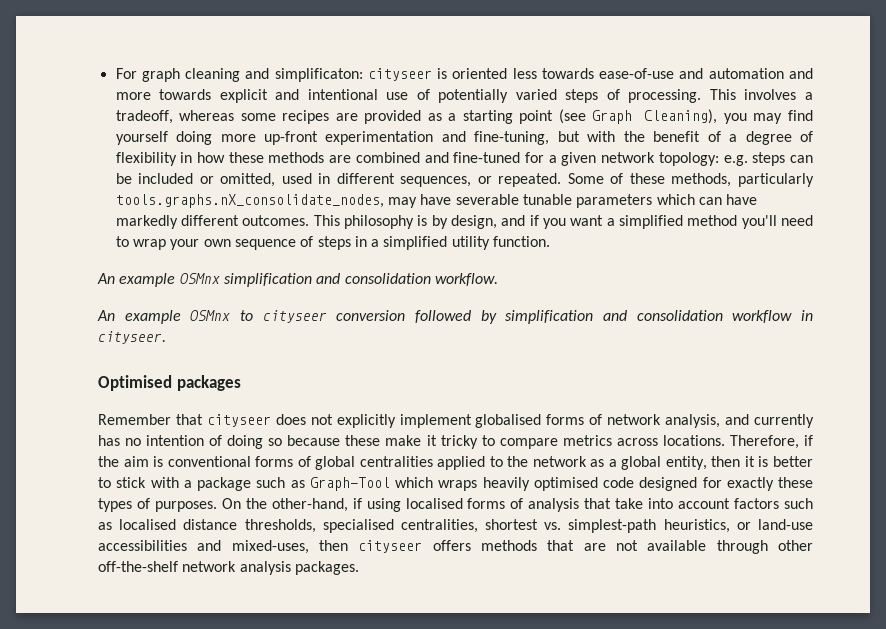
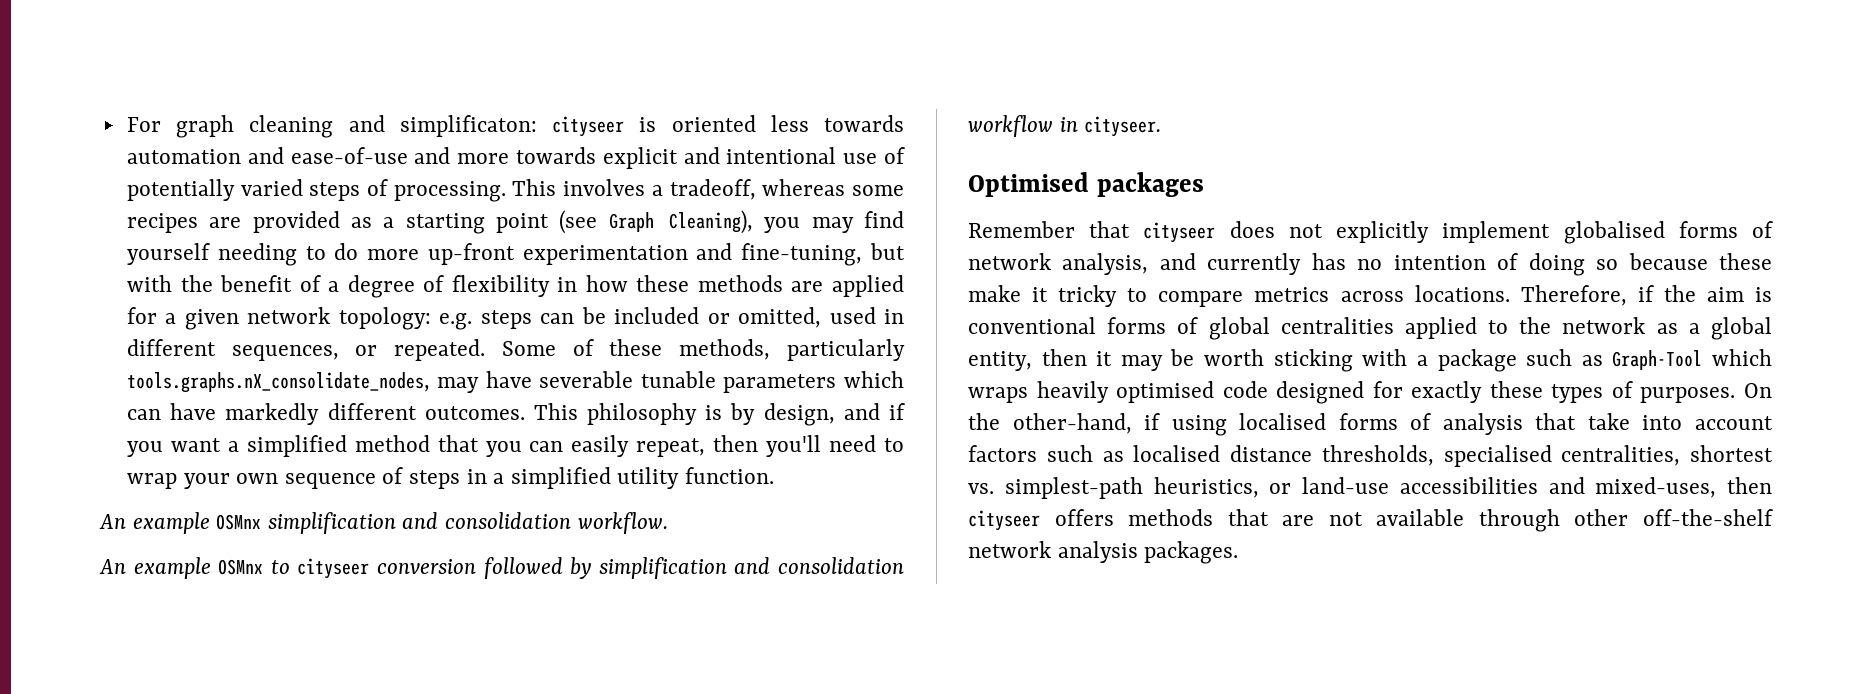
[599,68,784,79] ease-of-use and automation -> [126,147,408,164] automation and ease-of-use
[176,131,213,145] doing -> [217,243,359,266] needing to do
[355,152,521,163] combined and fine-tuned -> [831,275,904,297] applied
(738, 220) none -> [437,435,759,457] that you can easily repeat, then
[758,456,813,467] [98,477,147,488] is better to stick -> [1120,349,1353,372] may be worth sticking

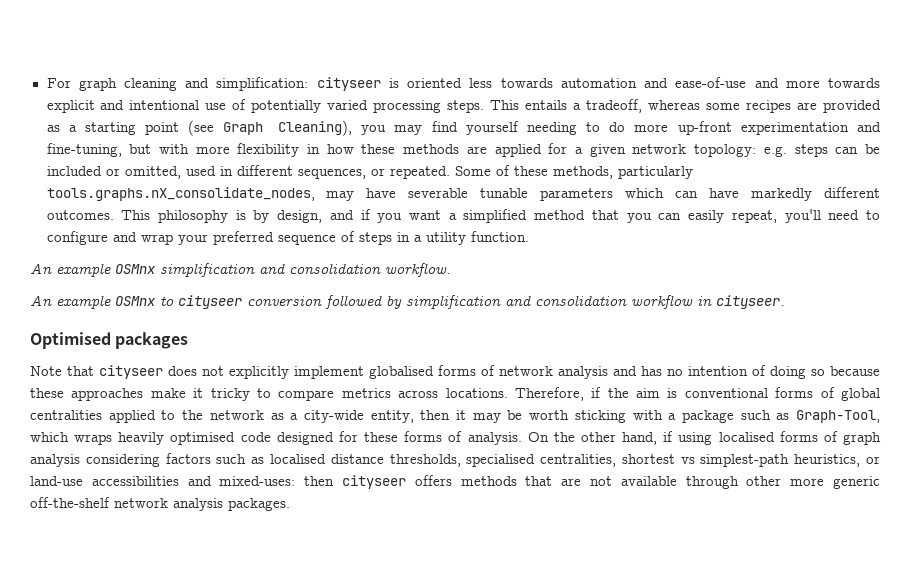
[399,115,537,137] simplificaton: -> [216,77,309,91] simplification:
[309,179,646,202] steps of processing. This involves -> [373,100,568,113] processing steps. This entails
[180,275,445,298] the benefit of a degree of -> [195,146,230,154] more
[713,435,759,452] then -> (777, 216) none
(905, 445) none -> [46,231,137,245] configure and
[236,473,279,484] own -> [212,231,274,245] preferred
[510,467,611,489] simplified -> (422, 238) none
[968,221,1075,238] Remember -> [30,366,62,376] Note
[1062,253,1302,275] analysis, and currently -> [558,366,637,379] analysis and
(1773, 261) none -> [71,388,144,401] approaches
[1710,317,1772,340] global -> [303,410,364,423] city-wide
[1612,350,1703,370] Graph-Tool -> [796,410,881,423] Graph-Tool,
[1411,381,1772,403] [968,413,1132,434] exactly these types of purposes. On the other-hand, -> [364,431,658,445] these forms of analysis. On the other hand,
[1442,413,1773,435] analysis that take into account -> [842,432,881,445] [30,454,160,467] graph analysis considering
[968,483,994,494] vs. -> [680,457,695,464] vs
[1595,477,1717,498] mixed-uses, -> [219,476,296,486] mixed-uses:
(1629, 517) none -> [790,476,880,489] more generic

